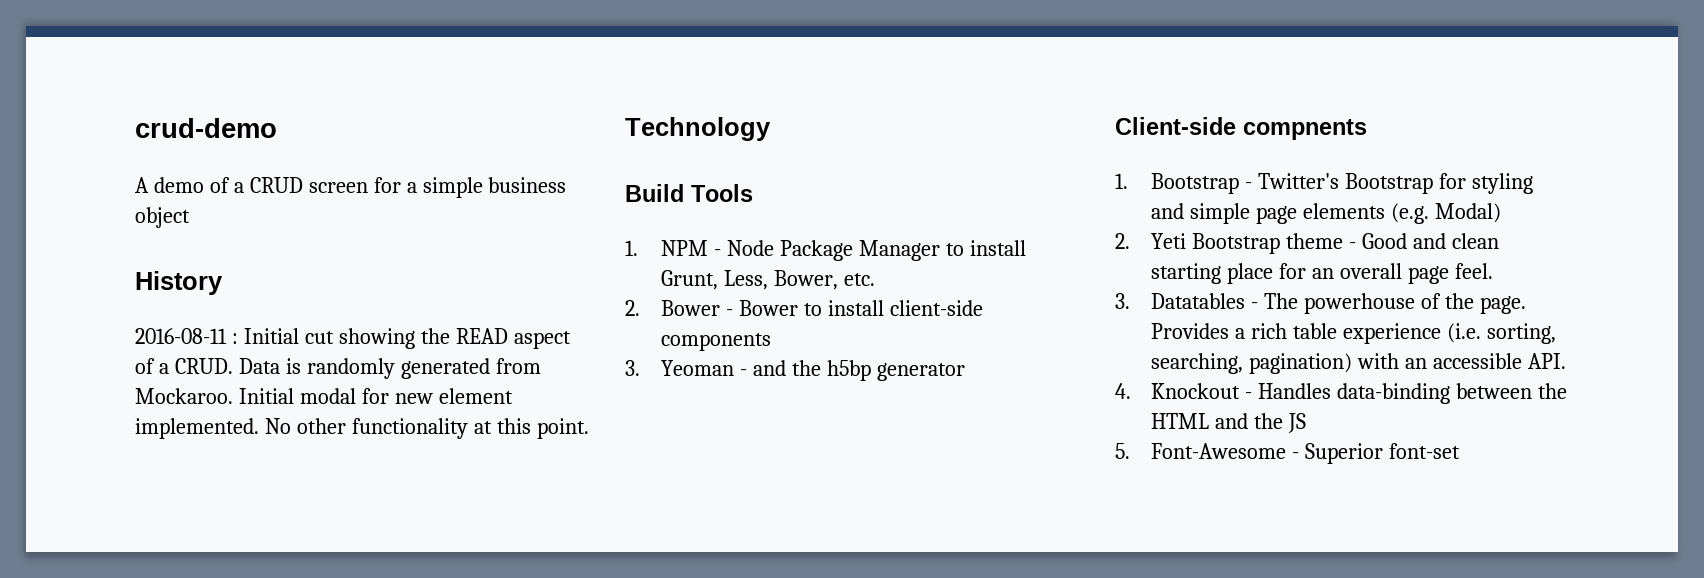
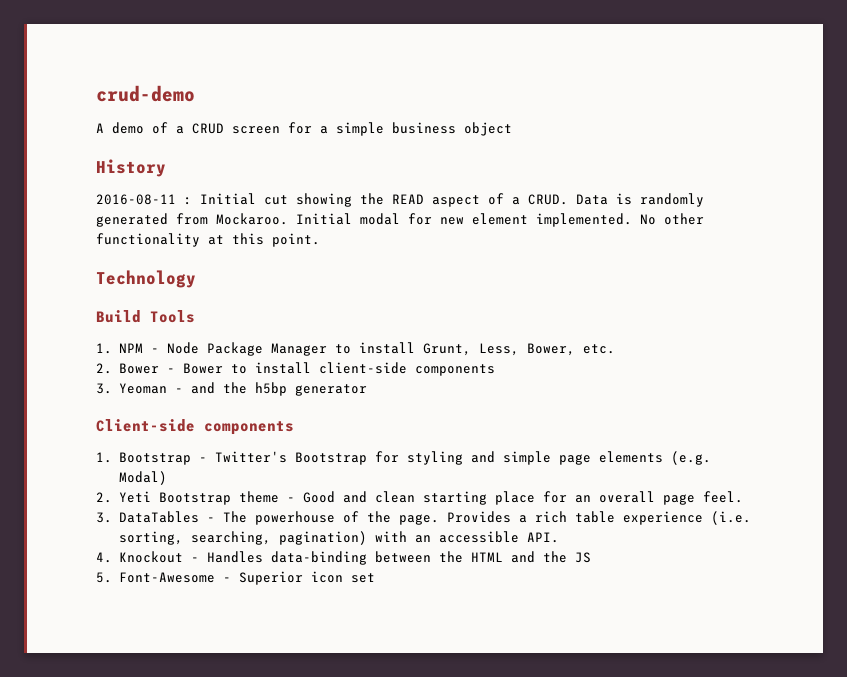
[1243,119,1367,140] compnents -> [204,421,294,435] components
[1151,293,1246,309] Datatables -> [118,511,199,523] DataTables
[1389,443,1461,459] font-set -> [310,571,375,583] icon set

